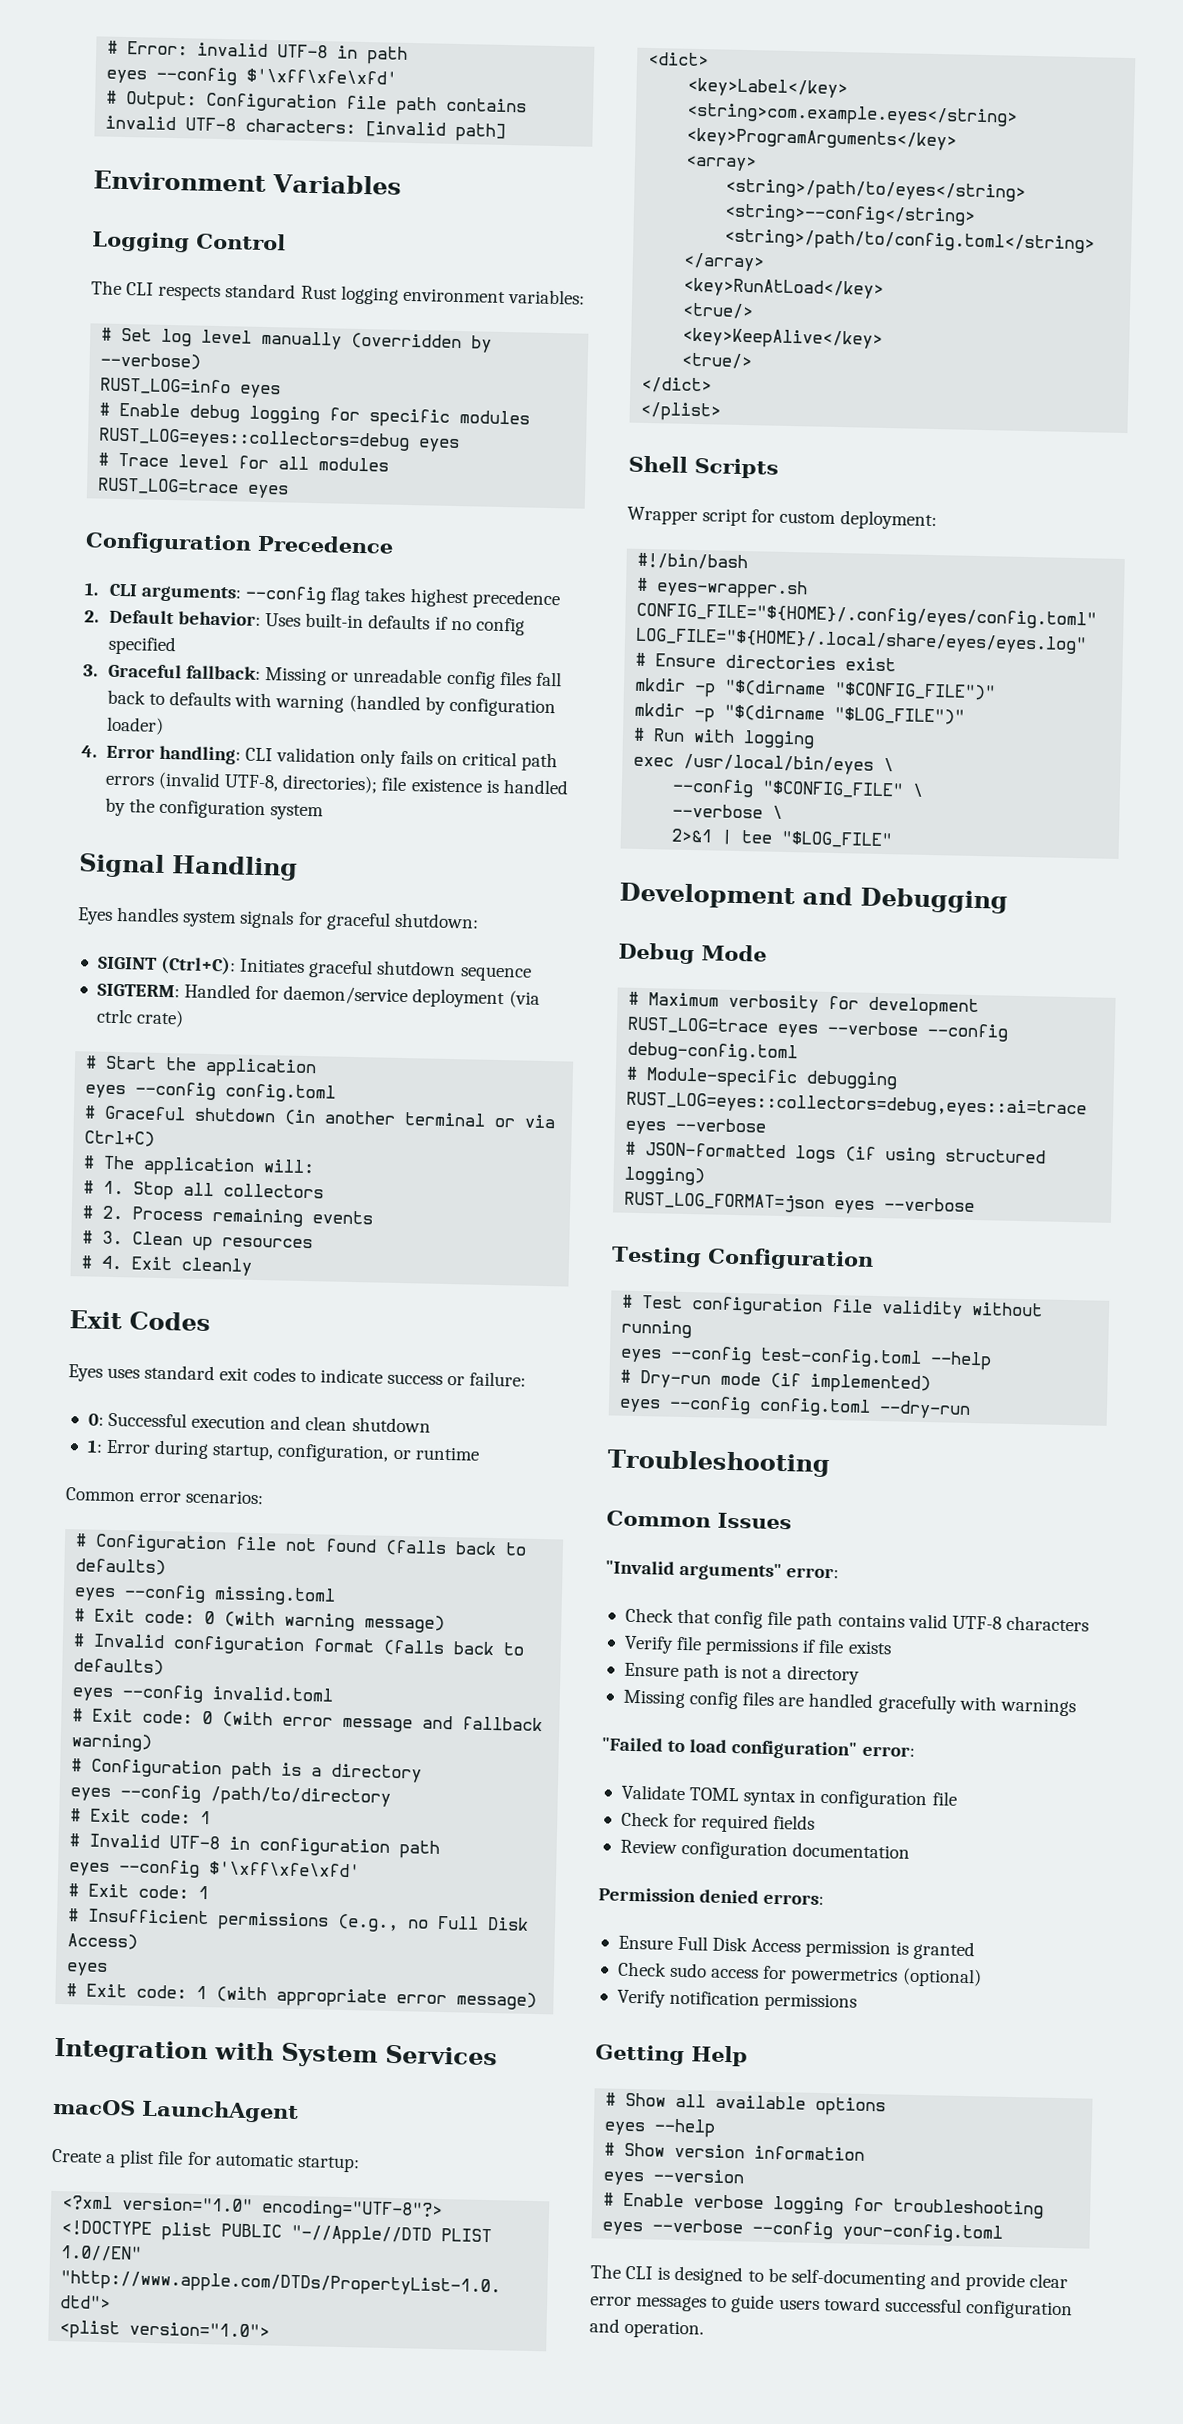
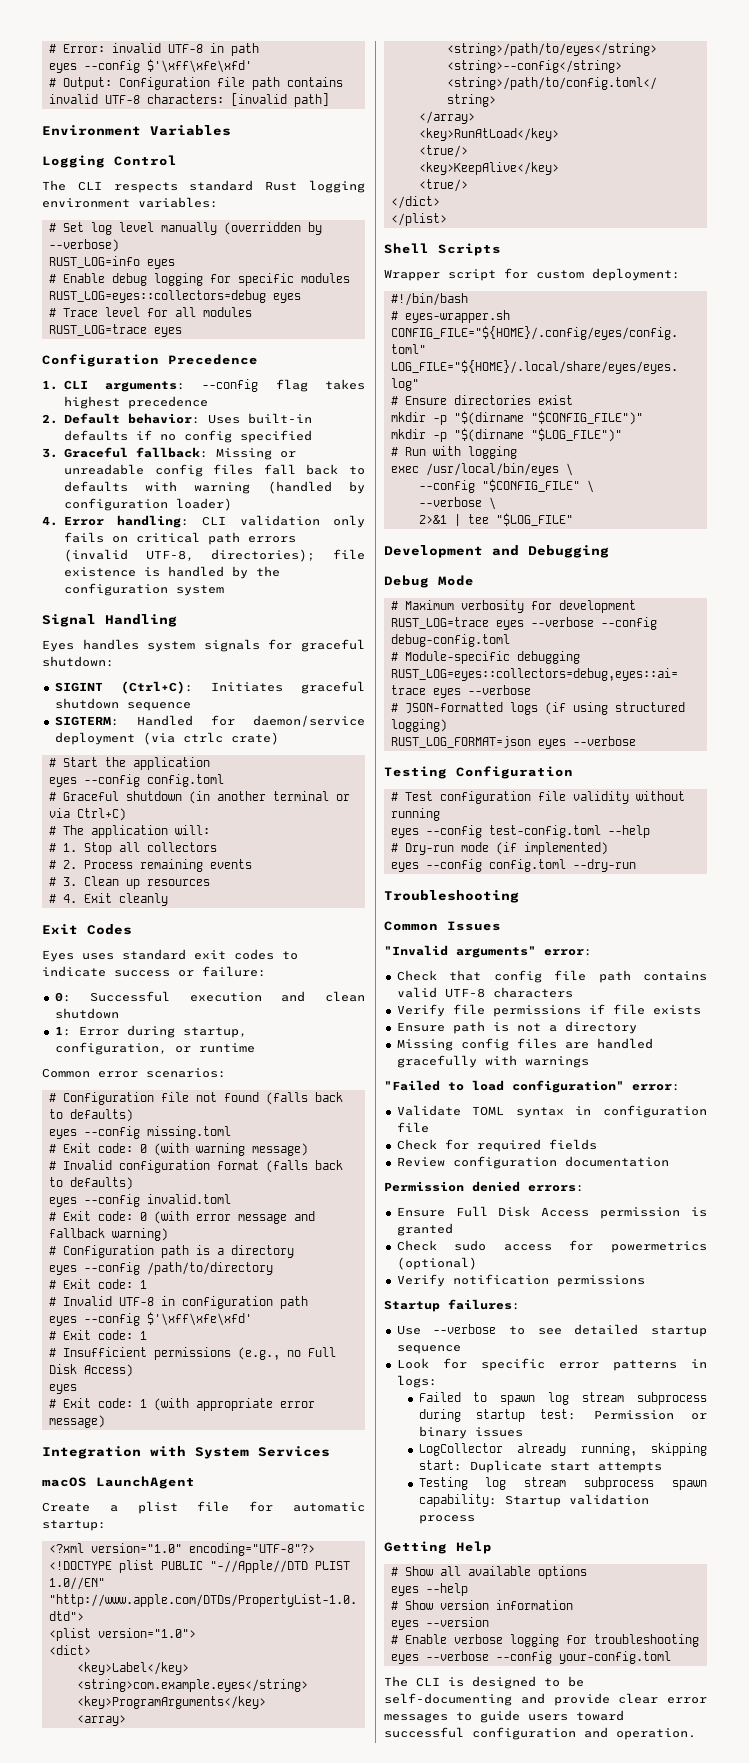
(858, 2002) none -> [384,1299,520,1312] [396,1324,707,1337] [396,1345,461,1354] [396,1358,707,1371] [396,1375,437,1388] [418,1392,707,1405] [418,1409,707,1422] [418,1426,523,1439] [418,1443,707,1456] [418,1460,662,1473] [418,1477,707,1490] [418,1494,649,1507] [418,1515,475,1524] // Startup failures: // Use --verbose to see detailed startup sequence // Look for specific error patterns in logs: // Failed to spawn log stream subprocess during startup test: Permission or binary issues // LogCollector already running, skipping start: Duplicate start attempts // Testing log stream subprocess spawn capability: Startup validation process

